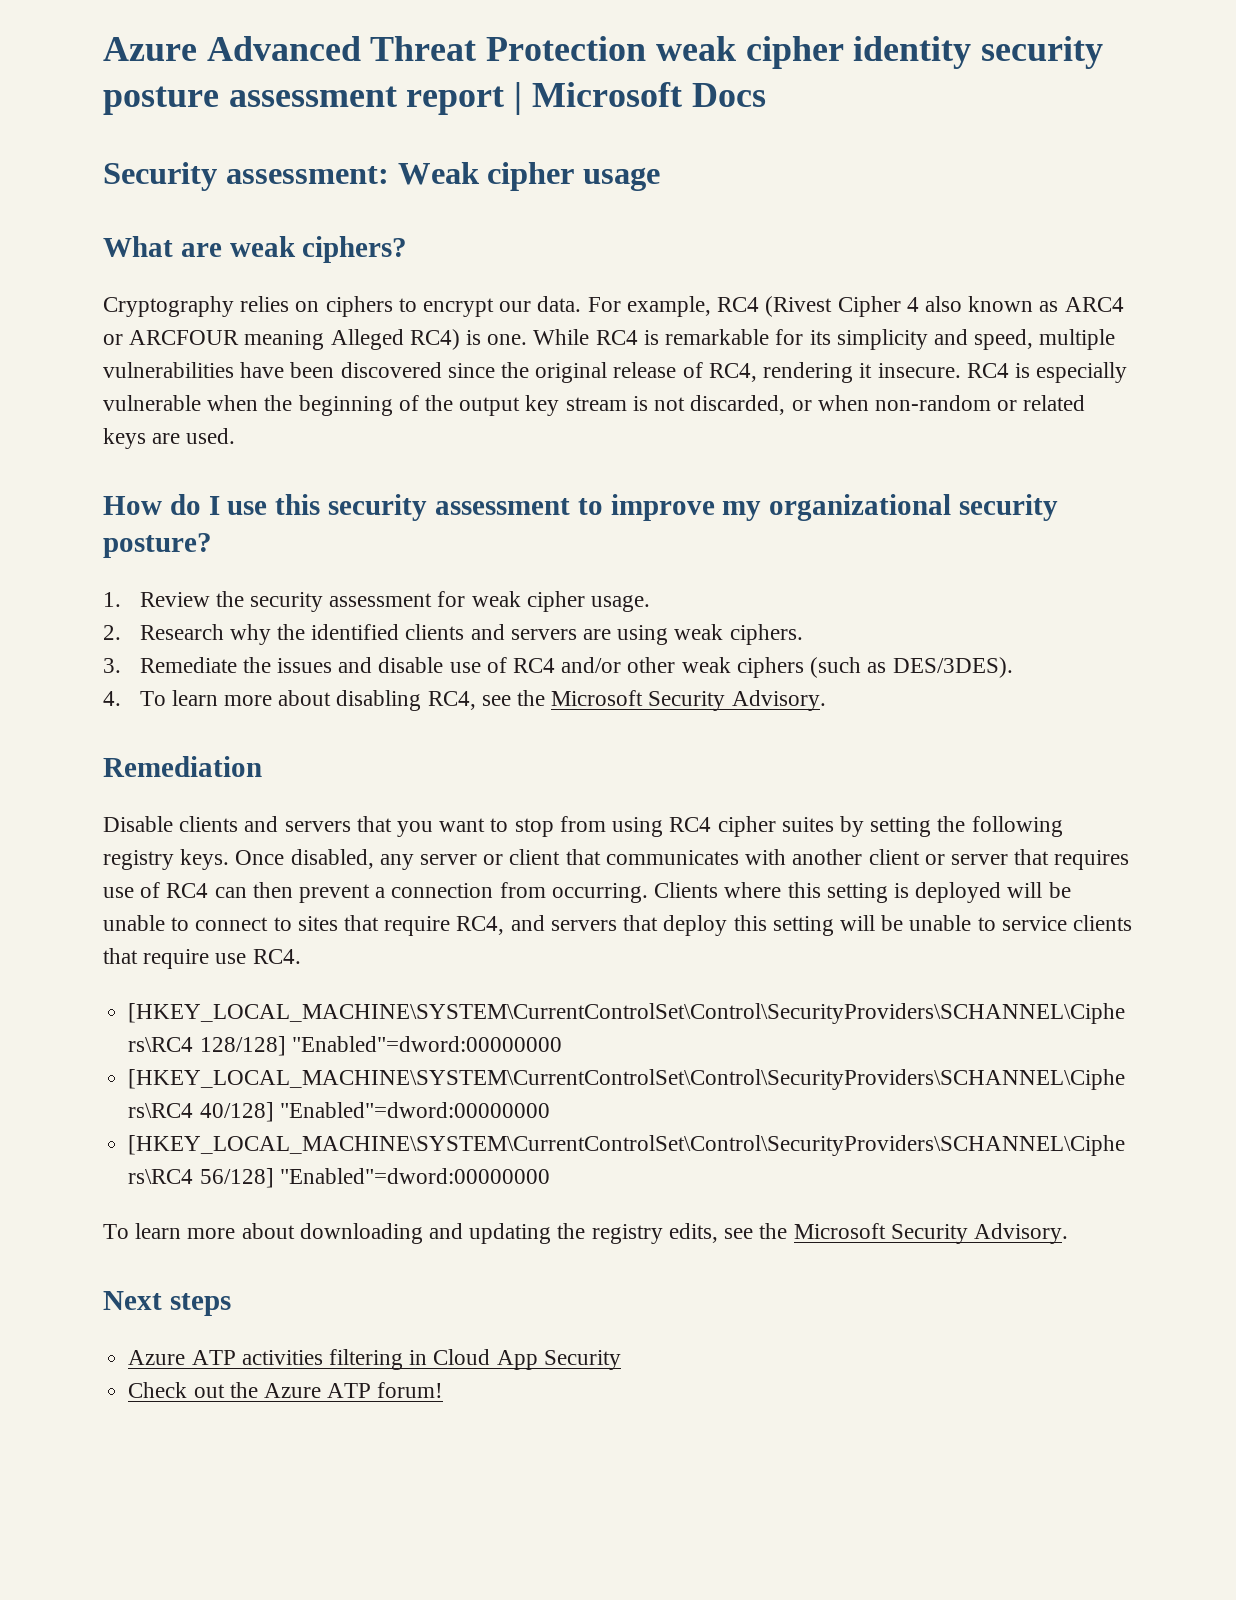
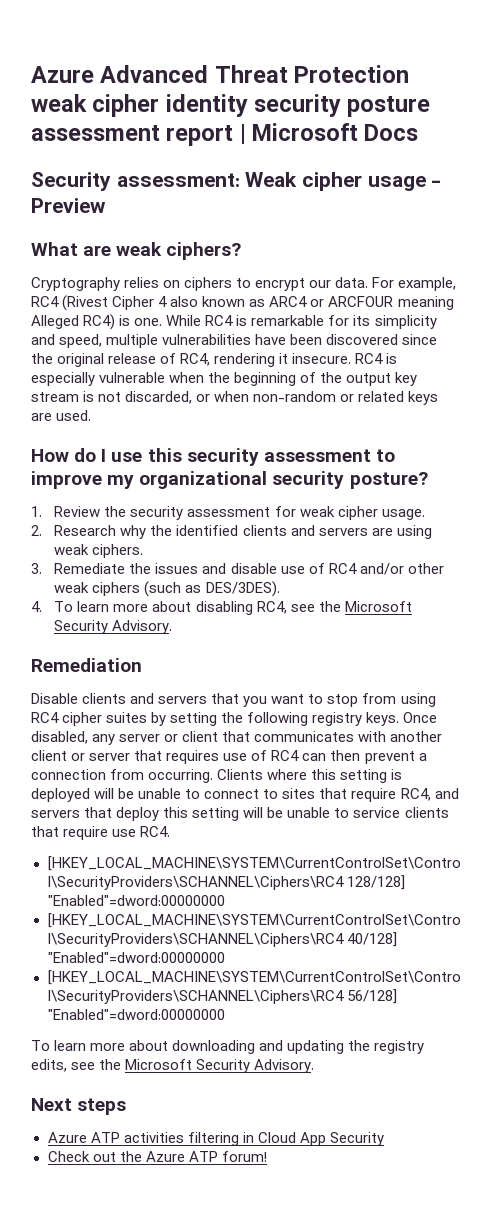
(661, 179) none -> [431,180,442,187] [31,198,106,213] - Preview

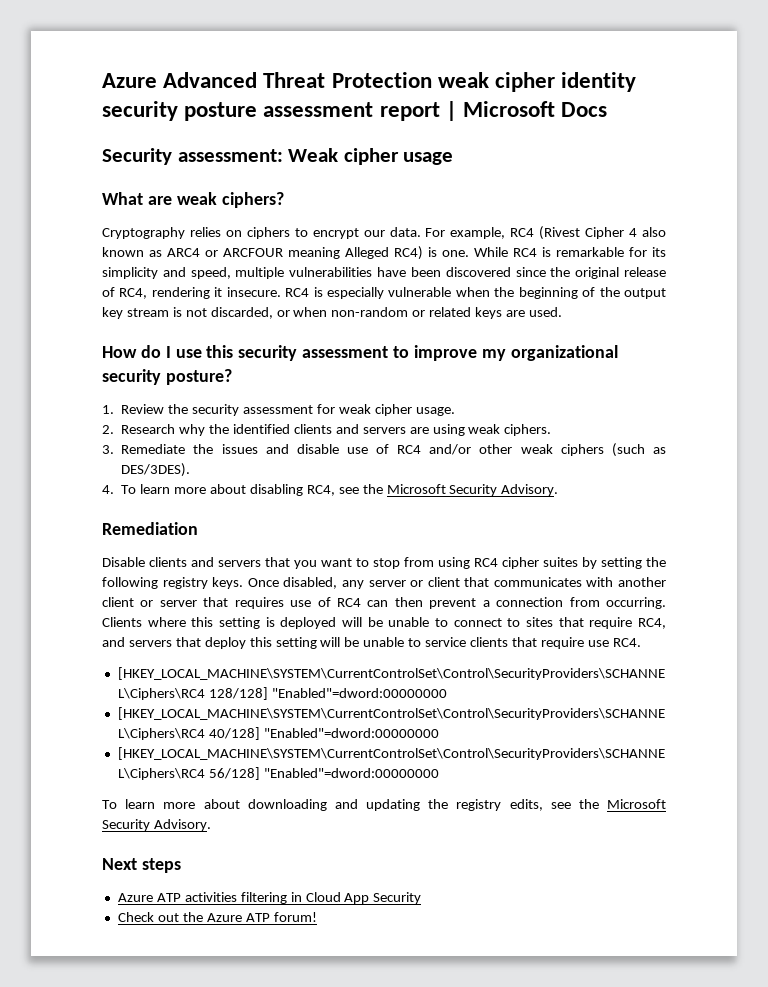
[431,180,442,187] [31,198,106,213] - Preview -> (454, 158) none

